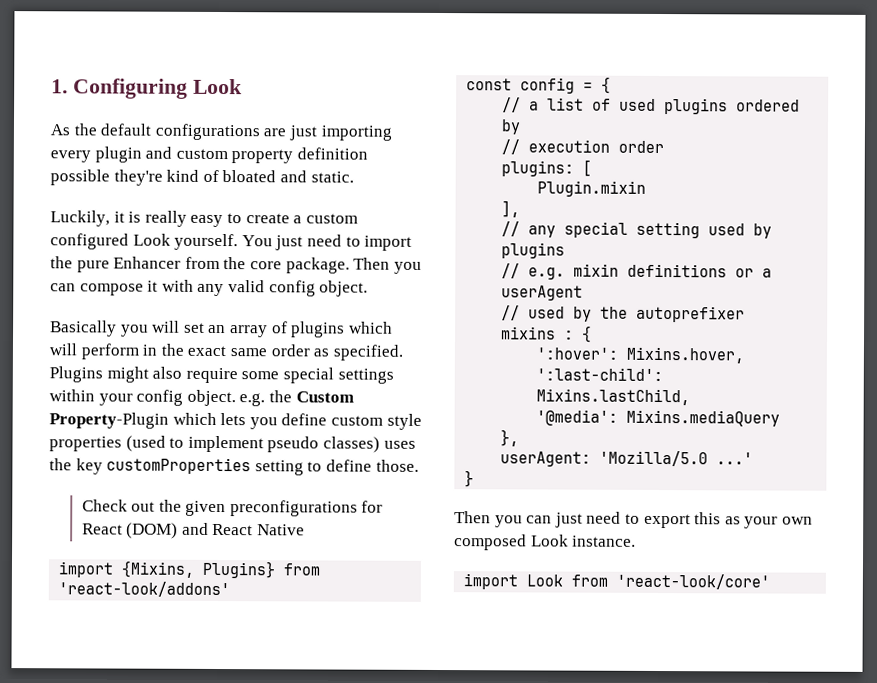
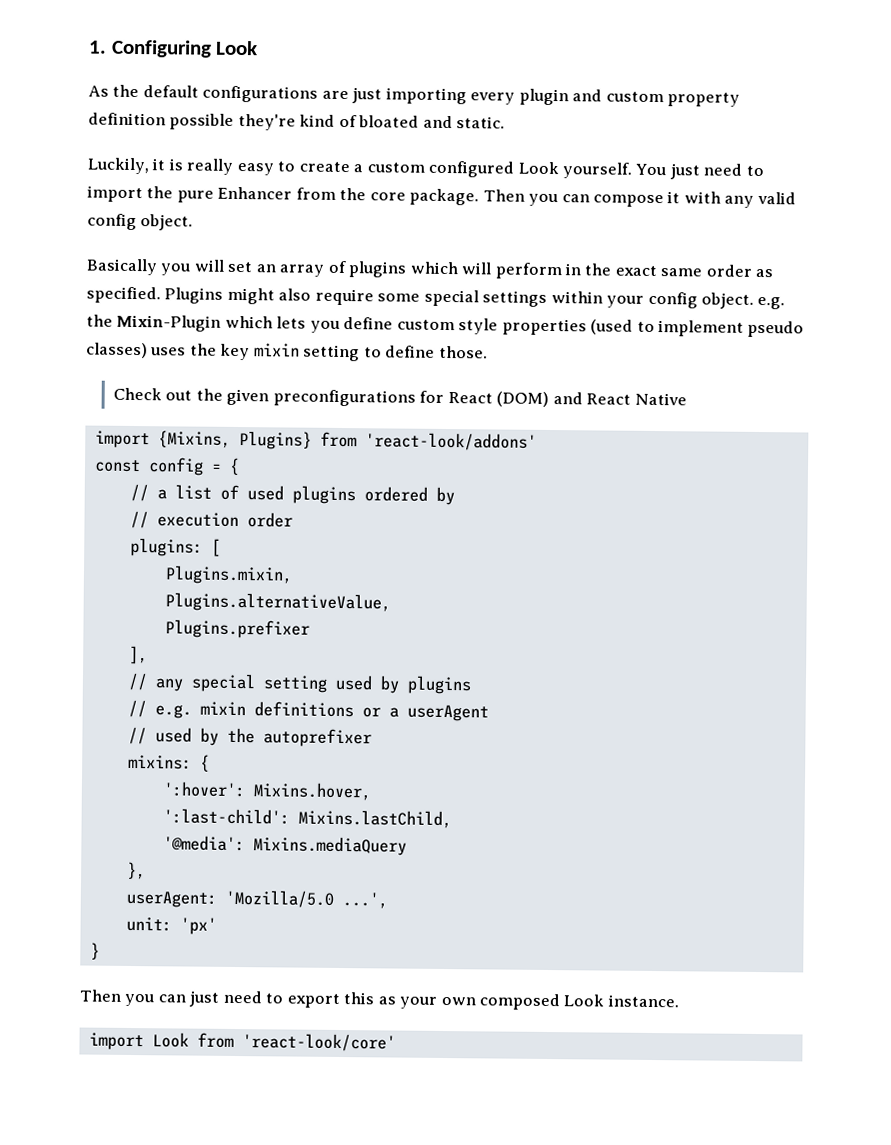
[295,391,354,403] [49,412,169,429] Custom Property-Plugin -> [116,314,222,332] Mixin-Plugin
[106,457,252,475] customProperties -> [253,343,300,357] mixin
[537,180,647,197] Plugin.mixin -> [164,565,293,585] [164,592,391,613] [164,619,310,639] Plugins.mixin, // Plugins.alternativeValue, // Plugins.prefixer
[501,326,575,340] mixins : -> [127,754,192,770] mixins:
[716,452,754,465] ...' -> [341,892,388,909] [125,916,217,935] ...', // unit: 'px'

